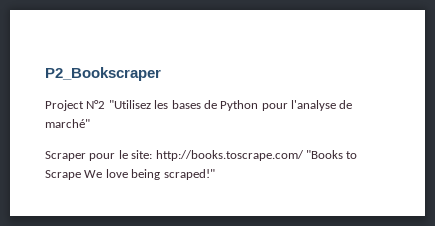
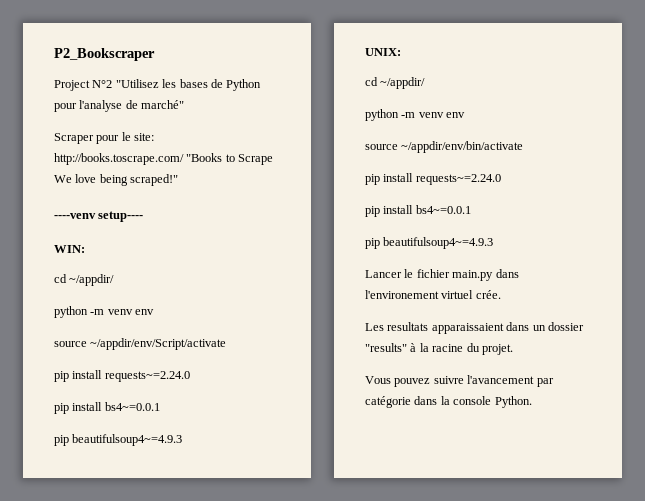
(215, 174) none -> [54,211,144,222] [54,245,85,253] [54,274,115,286] [54,306,155,318] [54,338,227,350] [54,370,190,382] [54,402,160,414] [54,434,183,446] [365,48,401,56] [365,77,426,89] [365,109,466,121] [365,141,524,153] [365,173,501,185] [365,205,471,217] [365,237,494,249] [365,269,519,281] [365,290,501,299] [365,322,584,334] [365,343,513,355] [365,375,554,387] [365,396,532,408] // ----venv setup---- // WIN: // cd ~/appdir/ // python -m venv env // source ~/appdir/env/Script/activate // pip install requests~=2.24.0 // pip install bs4~=0.0.1 // pip beautifulsoup4~=4.9.3 // UNIX: // cd ~/appdir/ // python -m venv env // source ~/appdir/env/bin/activate // pip install requests~=2.24.0 // pip install bs4~=0.0.1 // pip beautifulsoup4~=4.9.3 // Lancer le fichier main.py dans l'environement virtuel crée. // Les resultats apparaissaient dans un dossier "results" à la racine du projet. // Vous pouvez suivre l'avancement par catégorie dans la console Python.

